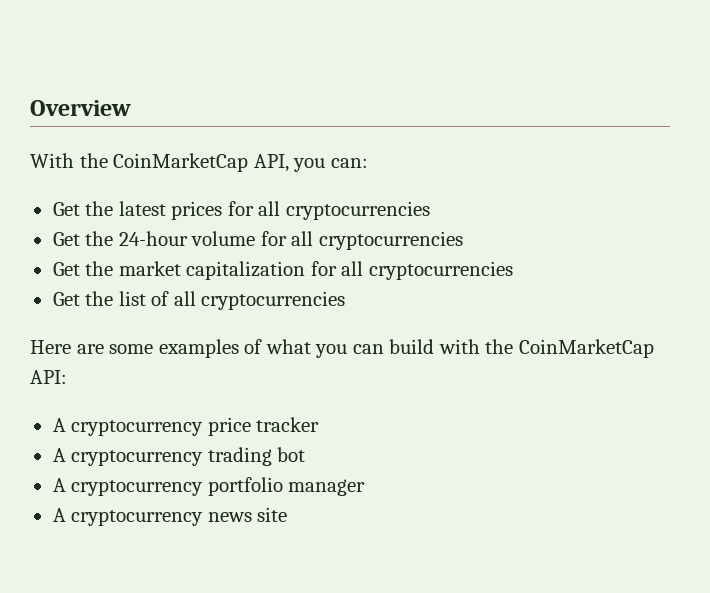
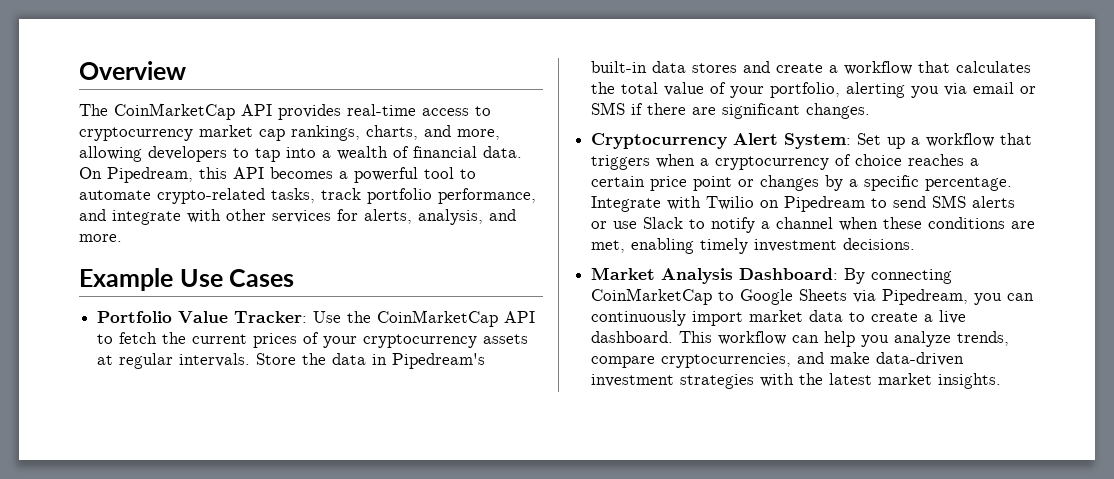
[30,153,368,172] [52,201,430,220] [52,231,463,250] [52,261,513,280] [52,291,346,310] [30,339,654,358] [30,370,67,384] [52,417,320,436] [52,447,306,466] [52,477,366,496] [52,507,288,526] With the CoinMarketCap API, you can: // Get the latest prices for all cryptocurrencies // Get the 24-hour volume for all cryptocurrencies // Get the market capitalization for all cryptocurrencies // Get the list of all cryptocurrencies // Here are some examples of what you can build with the CoinMarketCap API: // A cryptocurrency price tracker // A cryptocurrency trading bot // A cryptocurrency portfolio manager // A cryptocurrency news site -> [79,103,491,120] [79,125,500,141] [79,146,522,162] [79,167,476,183] [79,188,536,204] [79,209,516,225] [79,234,122,242] [79,268,295,291] [97,310,536,327] [97,332,529,348] [97,353,486,369] [591,61,1032,75] [591,82,1037,98] [591,102,871,119] [591,133,1033,149] [591,154,980,170] [591,175,1013,191] [591,195,1016,212] [591,217,1036,233] [591,238,916,254] [591,267,953,284] [591,288,1035,305] [591,310,967,326] [591,331,1010,347] [591,352,965,368] [591,373,1002,389] The CoinMarketCap API provides real-time access to cryptocurrency market cap rankings, charts, and more, allowing developers to tap into a wealth of financial data. On Pipedream, this API becomes a powerful tool to automate crypto-related tasks, track portfolio performance, and integrate with other services for alerts, analysis, and more. // Example Use Cases // Portfolio Value Tracker: Use the CoinMarketCap API to fetch the current prices of your cryptocurrency assets at regular intervals. Store the data in Pipedream's built-in data stores and create a workflow that calculates the total value of your portfolio, alerting you via email or SMS if there are significant changes. // Cryptocurrency Alert System: Set up a workflow that triggers when a cryptocurrency of choice reaches a certain price point or changes by a specific percentage. Integrate with Twilio on Pipedream to send SMS alerts or use Slack to notify a channel when these conditions are met, enabling timely investment decisions. // Market Analysis Dashboard: By connecting CoinMarketCap to Google Sheets via Pipedream, you can continuously import market data to create a live dashboard. This workflow can help you analyze trends, compare cryptocurrencies, and make data-driven investment strategies with the latest market insights.

